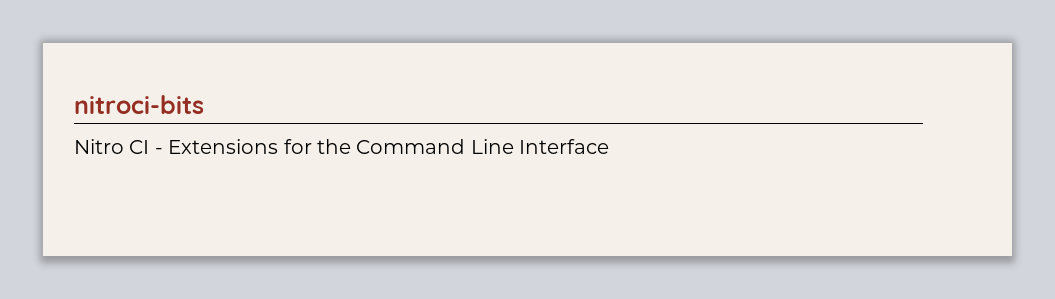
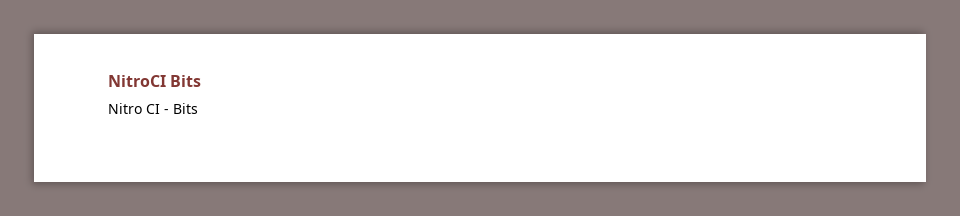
[74,95,204,114] nitroci-bits -> [108,75,202,87] NitroCI Bits
[168,139,610,154] Extensions for the Command Line Interface -> [173,103,198,114] Bits

